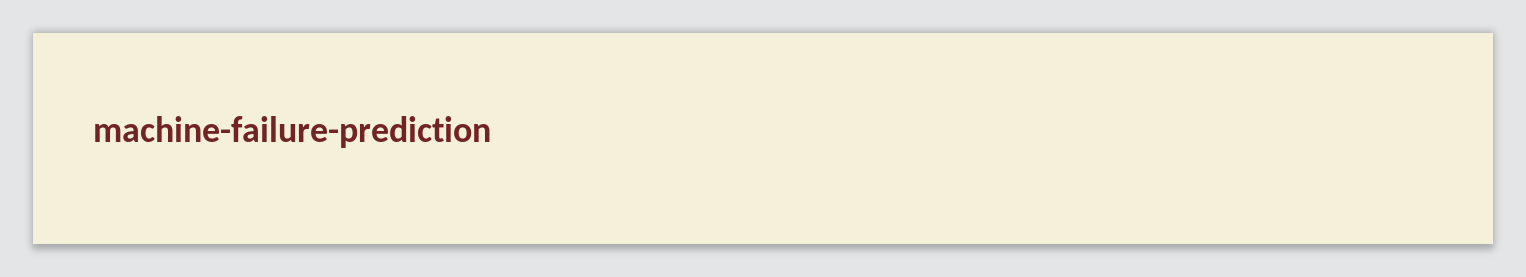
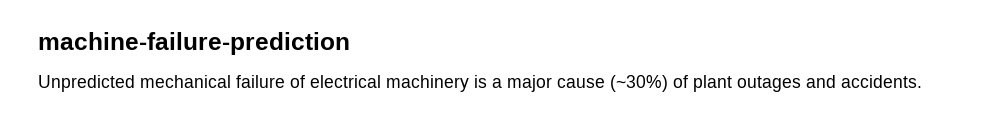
(491, 132) none -> [38,75,922,92] // Unpredicted mechanical failure of electrical machinery is a major cause (~30%) of plant outages and accidents.

